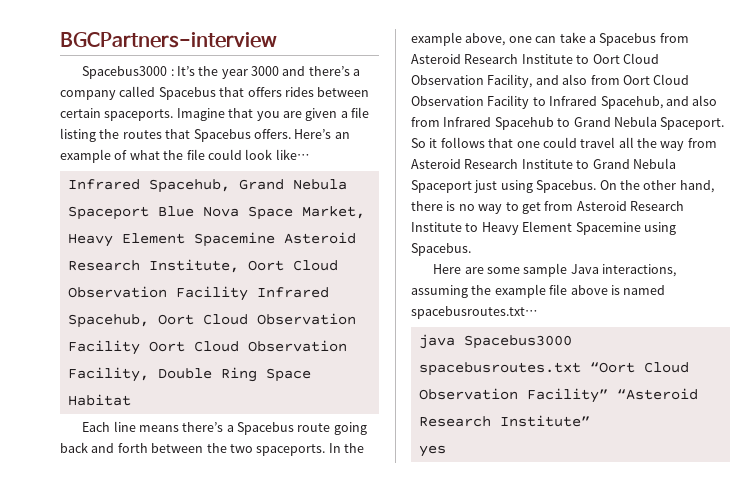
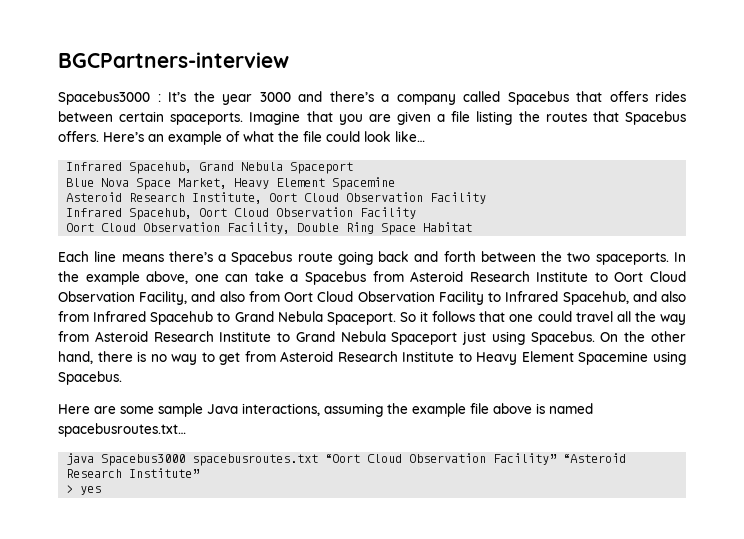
(149, 213) none -> (354, 168) //
(275, 239) none -> (396, 183) //
(248, 293) none -> (487, 198) //
(140, 347) none -> (417, 213) //
(590, 421) none -> [66,485,74,493] >

